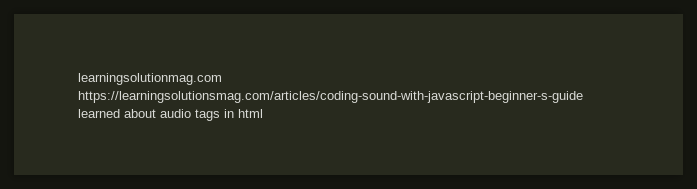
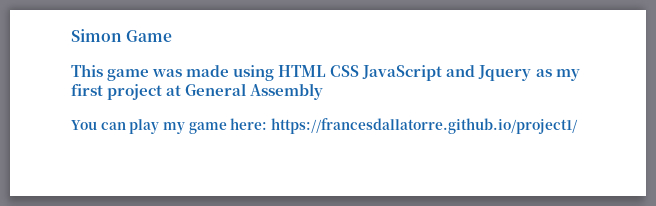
[78,73,222,85] [78,91,583,103] [78,109,263,121] learningsolutionmag.com https://learningsolutionsmag.com/articles/coding-sound-with-javascript-beginner-s-guide learned about audio tags in html -> [71,29,173,42] [71,64,580,81] [71,83,324,100] [71,118,578,134] Simon Game // This game was made using HTML CSS JavaScript and Jquery as my first project at General Assembly // You can play my game here: https://francesdallatorre.github.io/project1/

